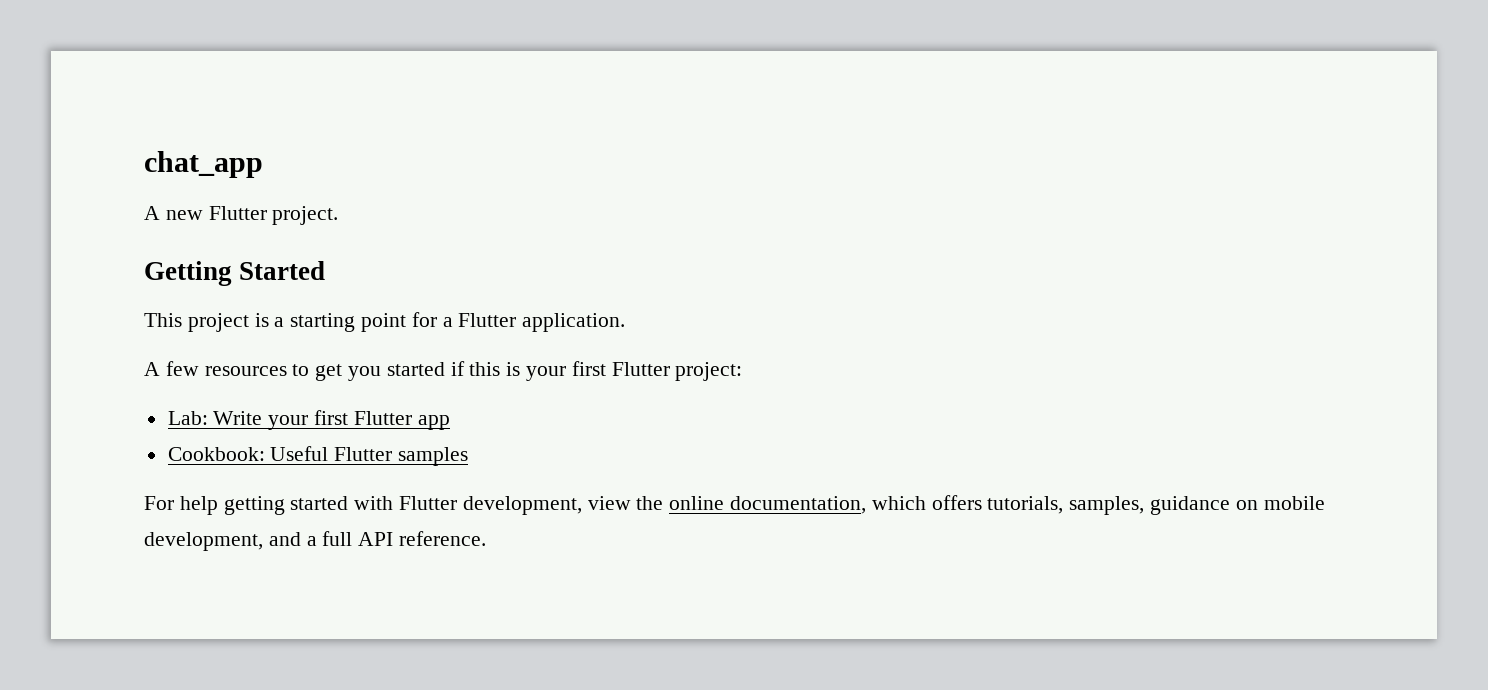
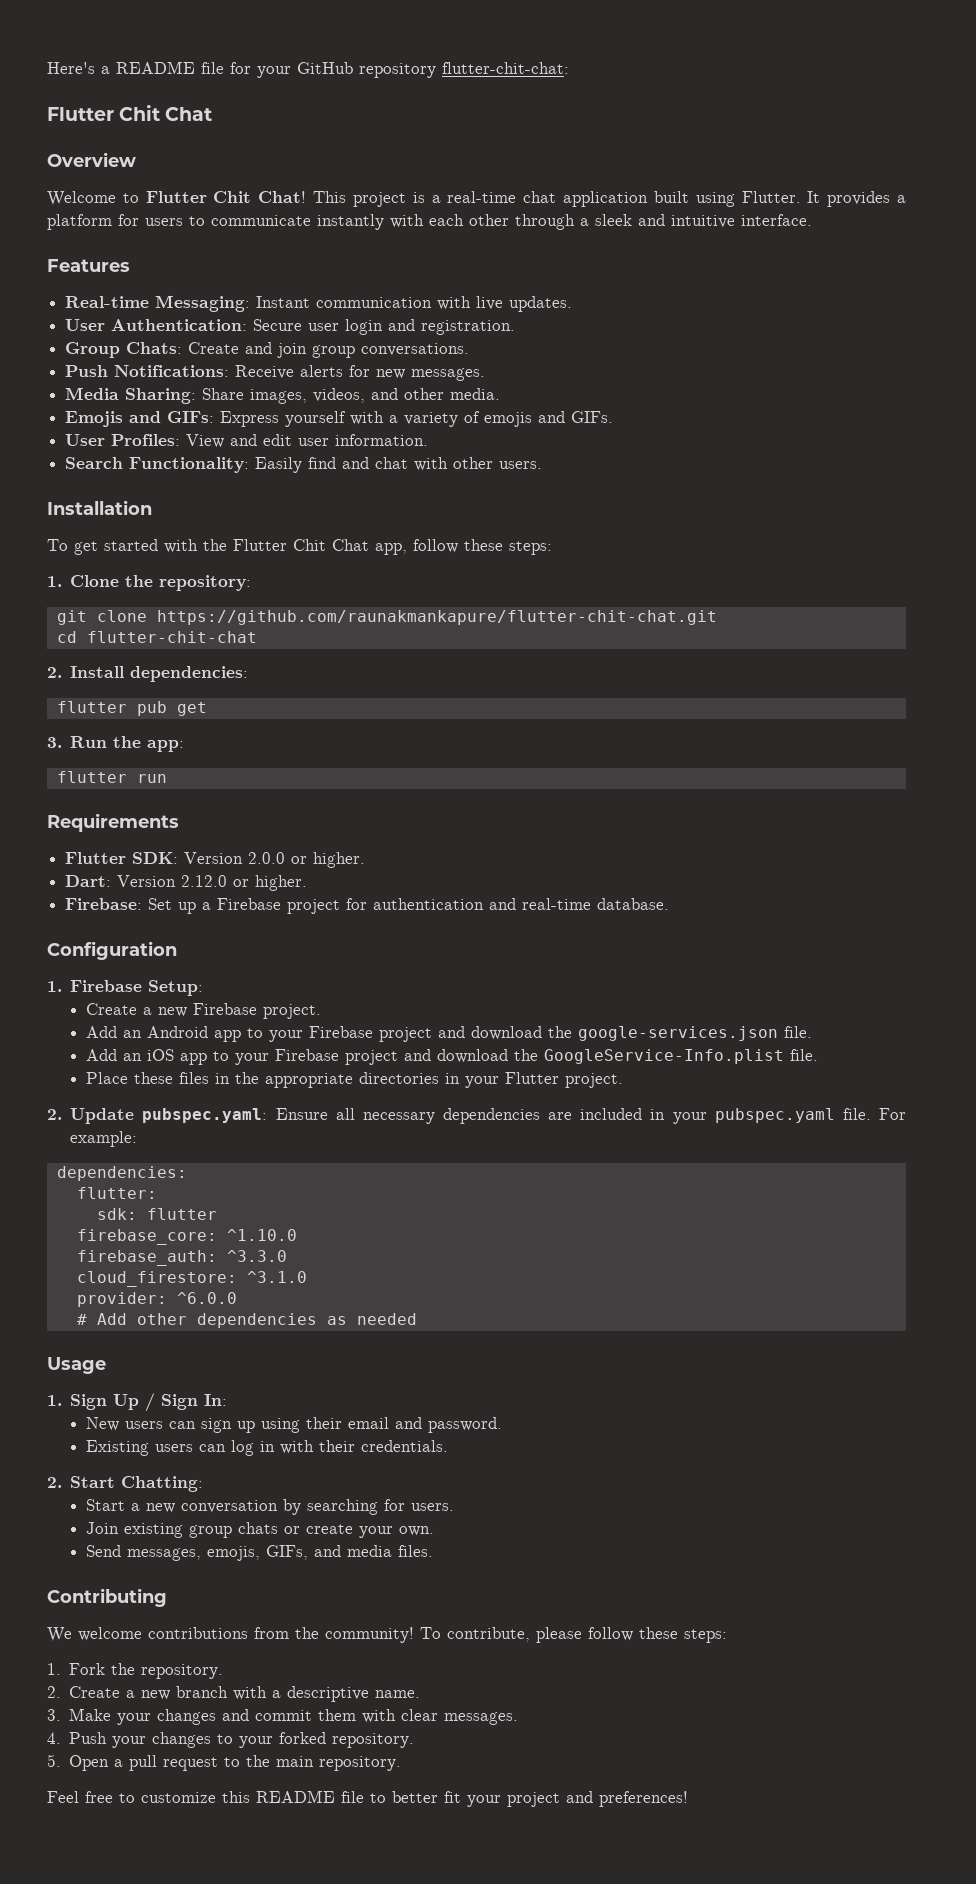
[144,151,263,178] [144,206,339,225] [144,261,326,286] [144,312,626,332] [144,361,743,381] [167,410,450,430] [167,446,469,466] [144,495,1325,515] [144,531,487,551] chat_app // A new Flutter project. // Getting Started // This project is a starting point for a Flutter application. // A few resources to get you started if this is your first Flutter project: // Lab: Write your first Flutter app // Cookbook: Useful Flutter samples // For help getting started with Flutter development, view the online documentation, which offers tutorials, samples, guidance on mobile development, and a full API reference. -> [47,61,569,78] [47,105,213,121] [47,152,136,167] [47,191,907,207] [47,214,812,230] [47,259,130,272] [65,295,573,312] [65,319,516,335] [65,342,470,358] [65,365,486,381] [65,387,501,404] [65,411,614,427] [65,434,429,448] [65,457,543,473] [47,500,152,515] [47,539,552,555] [47,575,252,591] [56,610,717,625] [56,631,257,643] [47,666,249,682] [56,701,207,716] [47,736,185,752] [56,771,167,783] [47,813,179,832] [65,852,366,868] [65,875,308,891] [65,898,670,914] [47,941,177,960] [47,980,204,996] [85,1003,321,1019] [85,1026,812,1042] [85,1049,818,1065] [85,1072,623,1088] [47,1108,907,1124] [70,1131,138,1147] [56,1166,187,1181] [76,1187,157,1199] [96,1208,217,1220] [76,1229,297,1245] [76,1250,287,1266] [76,1271,307,1287] [76,1292,237,1307] [76,1313,417,1328] [47,1357,106,1374] [47,1393,228,1412] [85,1417,502,1433] [85,1440,448,1456] [47,1476,204,1492] [85,1499,454,1515] [85,1522,434,1538] [85,1545,433,1561] [47,1588,167,1607] [47,1627,727,1643] [47,1663,224,1679] [47,1686,421,1702] [47,1708,519,1725] [47,1732,415,1748] [47,1754,402,1771] [47,1790,688,1807] Here's a README file for your GitHub repository flutter-chit-chat: // Flutter Chit Chat // Overview // Welcome to Flutter Chit Chat! This project is a real-time chat application built using Flutter. It provides a platform for users to communicate instantly with each other through a sleek and intuitive interface. // Features // Real-time Messaging: Instant communication with live updates. // User Authentication: Secure user login and registration. // Group Chats: Create and join group conversations. // Push Notifications: Receive alerts for new messages. // Media Sharing: Share images, videos, and other media. // Emojis and GIFs: Express yourself with a variety of emojis and GIFs. // User Profiles: View and edit user information. // Search Functionality: Easily find and chat with other users. // Installation // To get started with the Flutter Chit Chat app, follow these steps: // 1. Clone the repository: // git clone https://github.com/raunakmankapure/flutter-chit-chat.git // cd flutter-chit-chat // 2. Install dependencies: // flutter pub get // 3. Run the app: // flutter run // Requirements // Flutter SDK: Version 2.0.0 or higher. // Dart: Version 2.12.0 or higher. // Firebase: Set up a Firebase project for authentication and real-time database. // Configuration // 1. Firebase Setup: // Create a new Firebase project. // Add an Android app to your Firebase project and download the google-services.json file. // Add an iOS app to your Firebase project and download the GoogleService-Info.plist file. // Place these files in the appropriate directories in your Flutter project. // 2. Update pubspec.yaml: Ensure all necessary dependencies are included in your pubspec.yaml file. For example: // dependencies: // flutter: // sdk: flutter // firebase_core: ^1.10.0 // firebase_auth: ^3.3.0 // cloud_firestore: ^3.1.0 // provider: ^6.0.0 // # Add other dependencies as needed // Usage // 1. Sign Up / Sign In: // New users can sign up using their email and password. // Existing users can log in with their credentials. // 2. Start Chatting: // Start a new conversation by searching for users. // Join existing group chats or create your own. // Send messages, emojis, GIFs, and media files. // Contributing // We welcome contributions from the community! To contribute, please follow these steps: // 1. Fork the repository. // 2. Create a new branch with a descriptive name. // 3. Make your changes and commit them with clear messages. // 4. Push your changes to your forked repository. // 5. Open a pull request to the main repository. // Feel free to customize this README file to better fit your project and preferences!

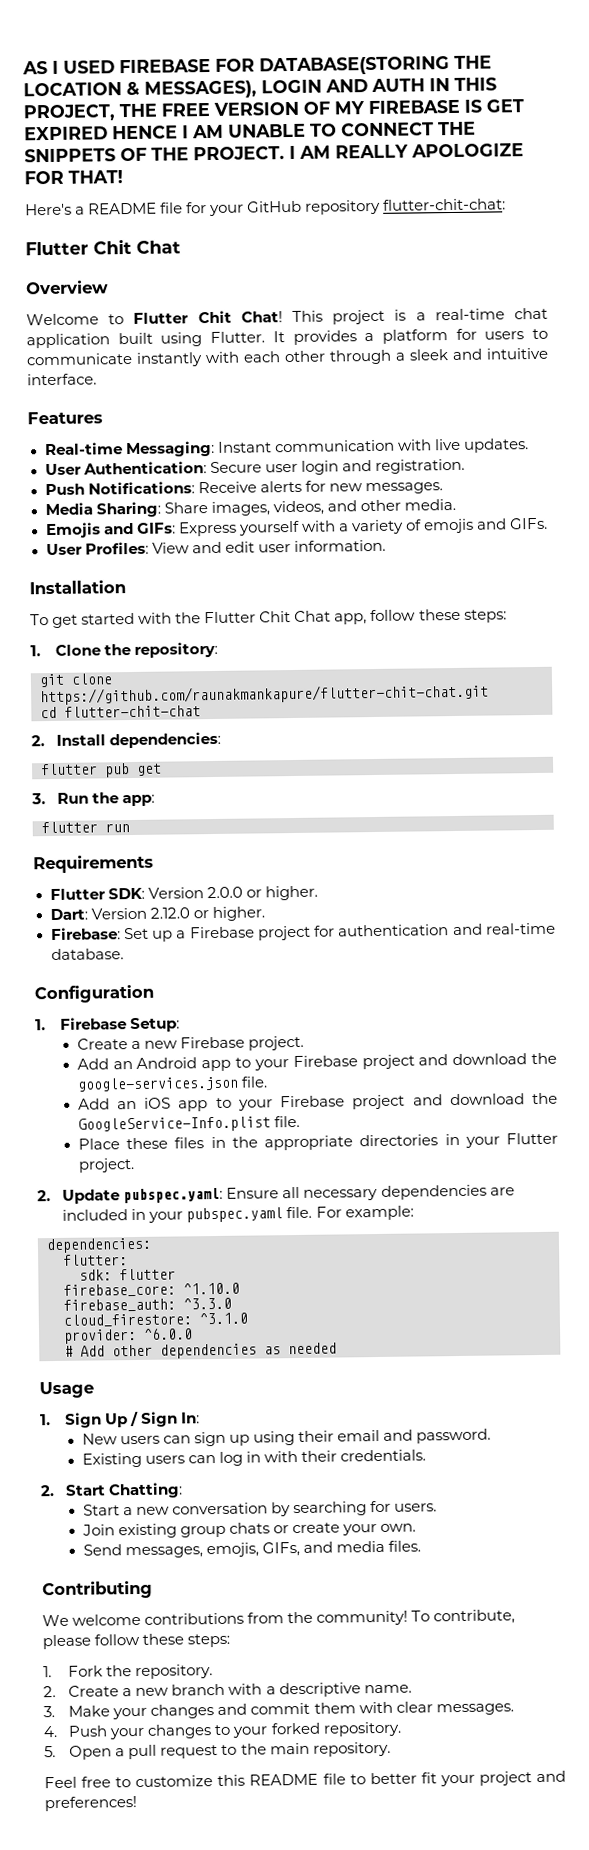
(47, 68) none -> [22,55,492,76] [23,77,497,99] [23,99,524,122] [24,121,476,141] [24,143,524,163] [24,170,123,185] AS I USED FIREBASE FOR DATABASE(STORING THE LOCATION & MESSAGES), LOGIN AND AUTH IN THIS PROJECT, THE FREE VERSION OF MY FIREBASE IS GET EXPIRED HENCE I AM UNABLE TO CONNECT THE SNIPPETS OF THE PROJECT. I AM REALLY APOLOGIZE FOR THAT! //
[65,342,470,358] // Group Chats: Create and join group conversations. -> (465, 466) none
[65,457,543,473] // Search Functionality: Easily find and chat with other users. -> (386, 545) none

